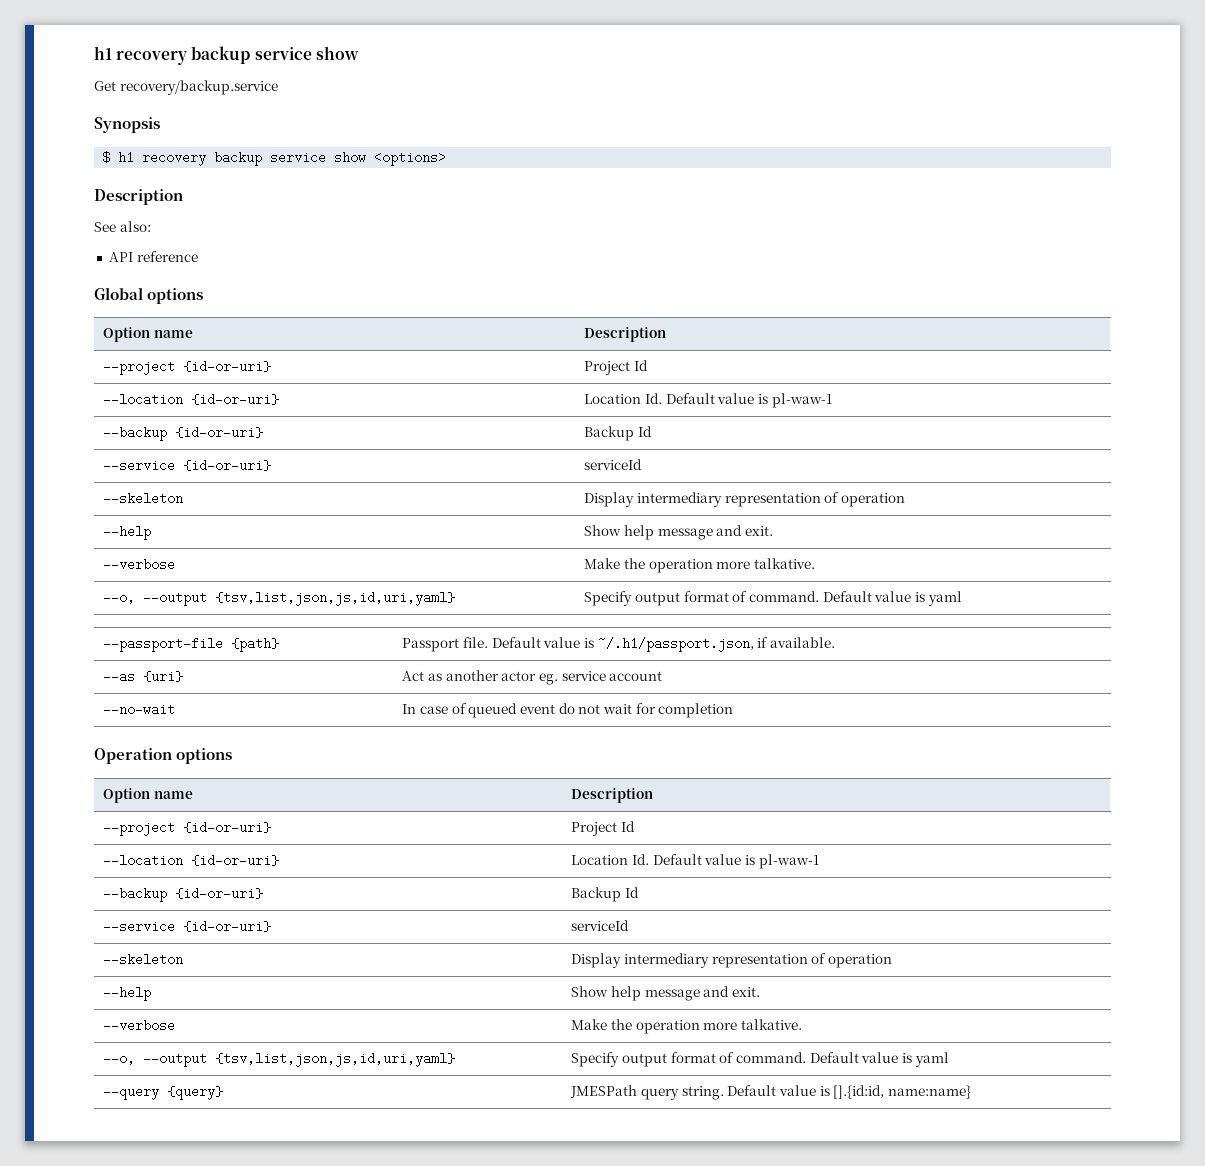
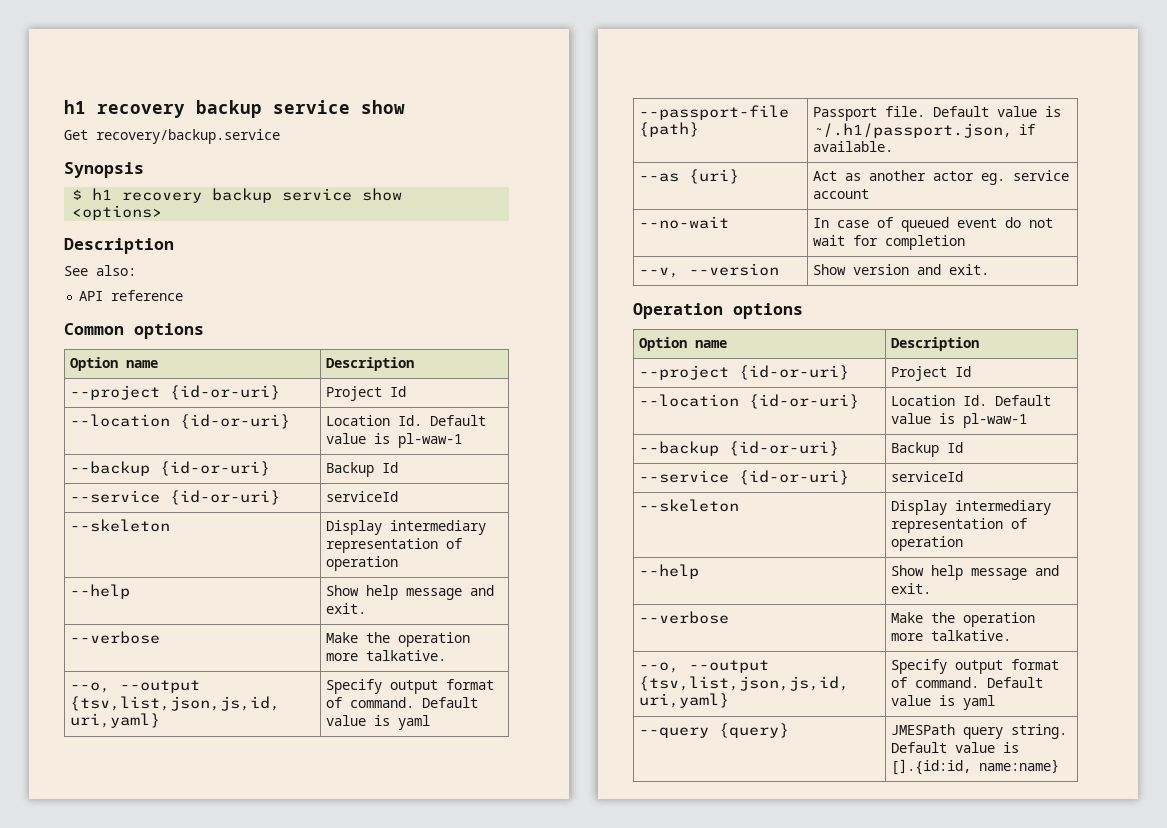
[94,287,143,300] Global -> [64,323,124,335] Common
(734, 710) none -> [638,263,779,278] [812,264,989,275] // --v, --version | Show version and exit.

